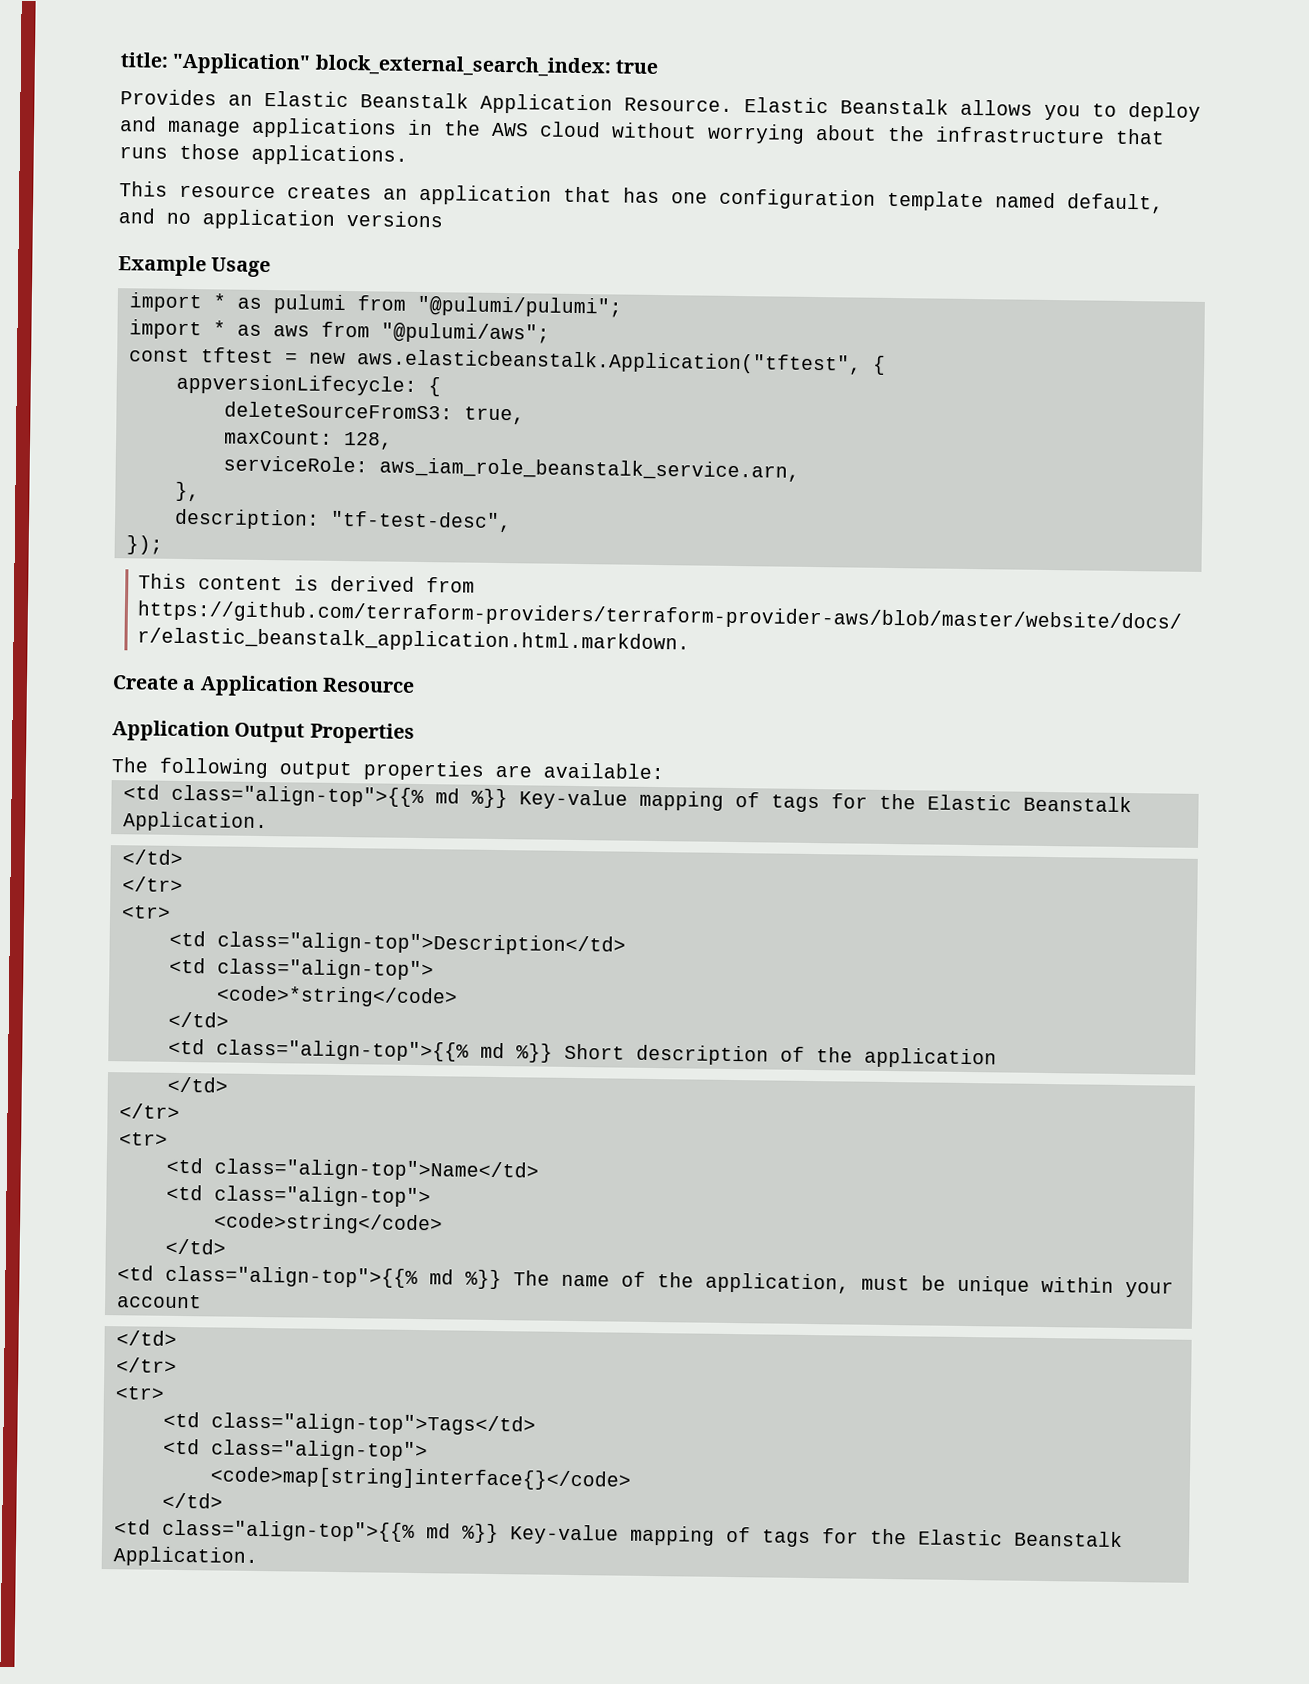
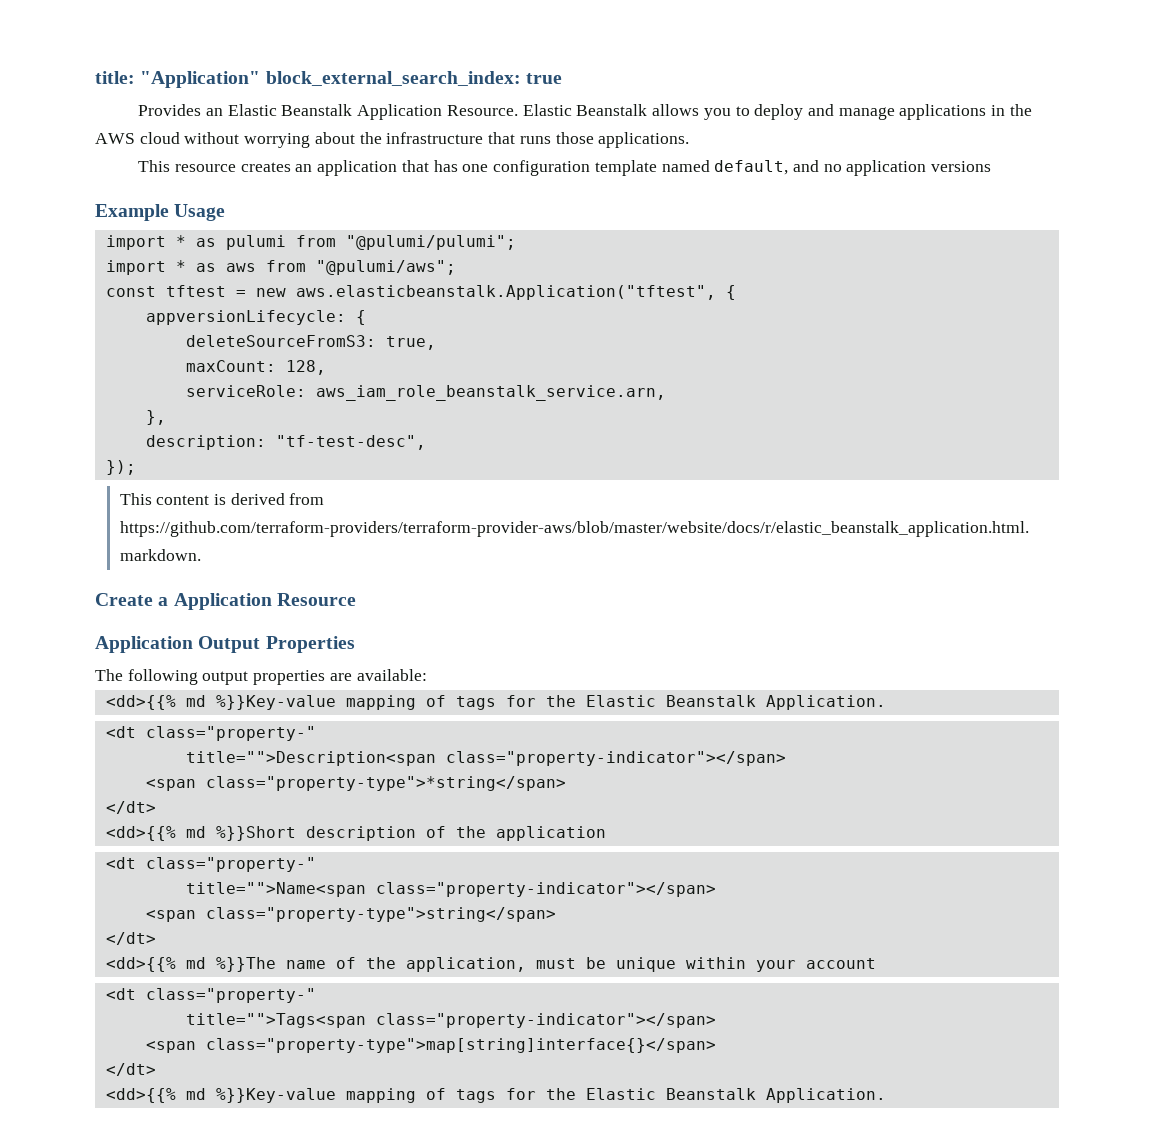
[122,784,628,810] <td class="align-top">{{% md %}} Key-value -> [105,695,336,710] <dd>{{% md %}}Key-value
[121,849,183,865] [121,876,183,892] [120,905,171,919] [168,930,626,956] [168,957,434,981] [215,985,458,1008] [167,1011,229,1028] [167,1038,997,1069] [166,1076,228,1093] [118,1103,180,1119] [118,1132,168,1146] [165,1157,539,1182] [165,1184,431,1208] [213,1212,443,1235] [164,1238,226,1255] [116,1265,550,1290] </td> // </tr> // <tr> // <td class="align-top">Description</td> // <td class="align-top"> // <code>*string</code> // </td> // <td class="align-top">{{% md %}} Short description of the application // </td> // </tr> // <tr> // <td class="align-top">Name</td> // <td class="align-top"> // <code>string</code> // </td> // <td class="align-top">{{% md %}} The -> [105,726,316,741] [185,751,786,766] [145,776,566,791] [105,801,156,814] [105,826,606,841] [105,857,316,872] [185,882,716,897] [145,907,556,922] [105,932,156,945] [105,957,276,972] <dt class="property-" // title="">Description<span class="property-indicator"></span> // <span class="property-type">*string</span> // </dt> // <dd>{{% md %}}Short description of the application // <dt class="property-" // title="">Name<span class="property-indicator"></span> // <span class="property-type">string</span> // </dt> // <dd>{{% md %}}The
[115,1330,177,1346] [115,1357,177,1373] [114,1386,165,1400] [162,1411,536,1436] [162,1438,428,1462] [209,1466,631,1491] [161,1492,223,1509] [113,1519,619,1545] </td> // </tr> // <tr> // <td class="align-top">Tags</td> // <td class="align-top"> // <code>map[string]interface{}</code> // </td> // <td class="align-top">{{% md %}} Key-value -> [105,988,316,1003] [185,1013,716,1028] [145,1038,716,1053] [105,1063,156,1076] [105,1088,336,1103] <dt class="property-" // title="">Tags<span class="property-indicator"></span> // <span class="property-type">map[string]interface{}</span> // </dt> // <dd>{{% md %}}Key-value

